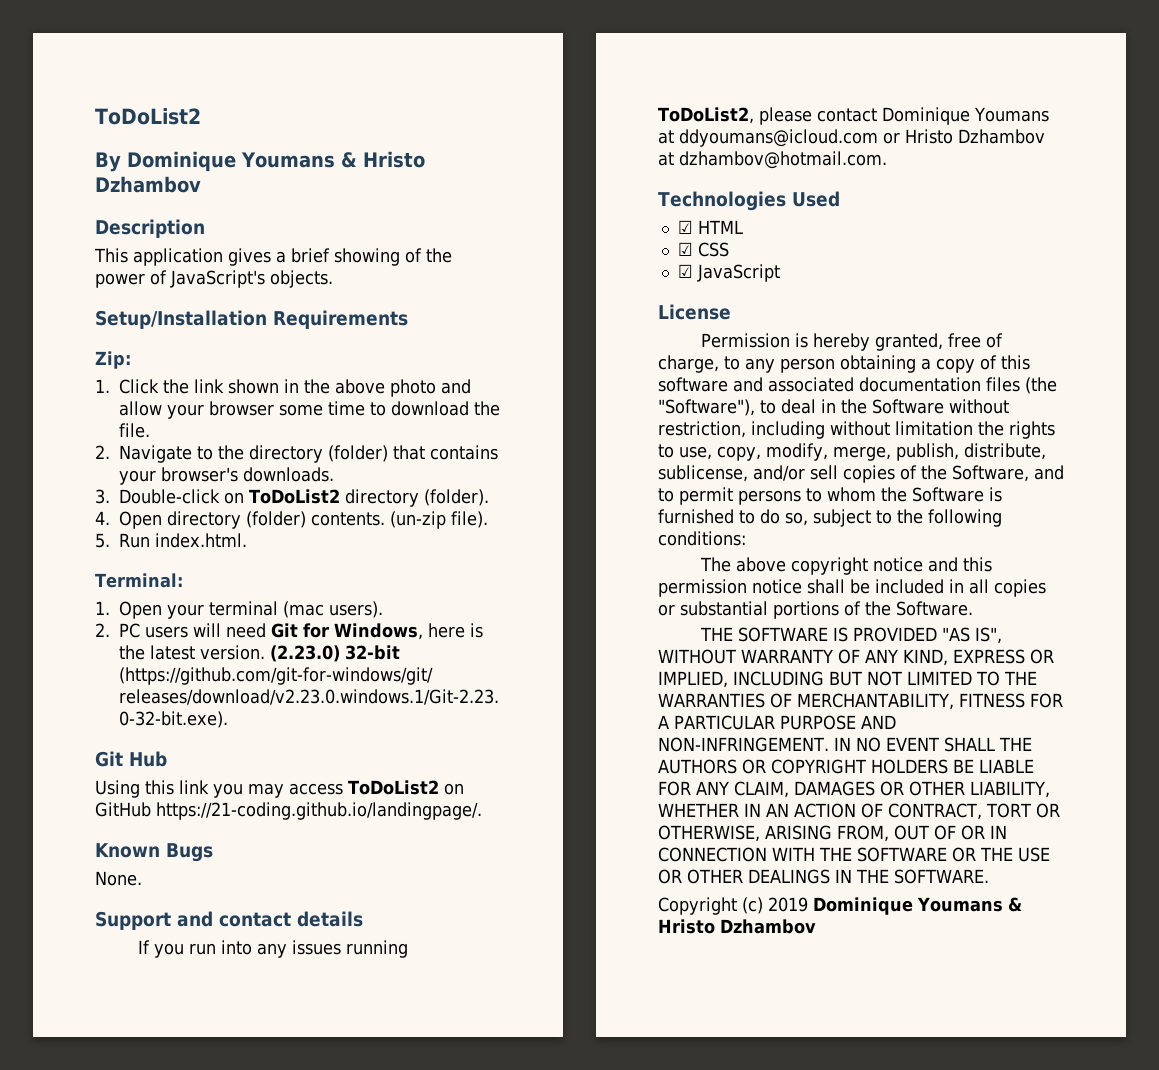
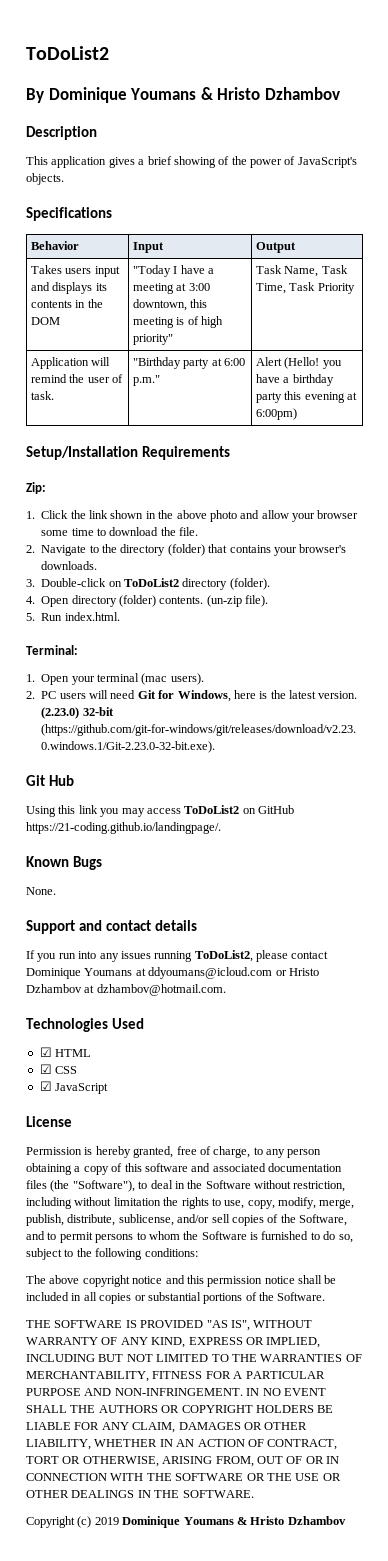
(333, 279) none -> [26,207,112,221] [31,241,80,250] [133,242,165,253] [256,242,297,253] [31,265,120,277] [31,282,107,294] [31,299,103,308] [31,317,61,325] [133,265,215,277] [133,283,210,294] [133,299,208,311] [133,316,224,328] [133,334,174,345] [256,265,348,277] [256,282,355,294] [31,357,111,369] [31,374,124,383] [31,391,55,400] [133,357,246,369] [133,375,161,386] [256,357,342,369] [256,374,334,386] [256,391,358,403] [256,408,298,420] // Specifications // Behavior | Input | Output // Takes users input and displays its contents in the DOM | "Today I have a meeting at 3:00 downtown, this meeting is of high priority" | Task Name, Task Time, Task Priority // Application will remind the user of task. | "Birthday party at 6:00 p.m." | Alert (Hello! you have a birthday party this evening at 6:00pm)

